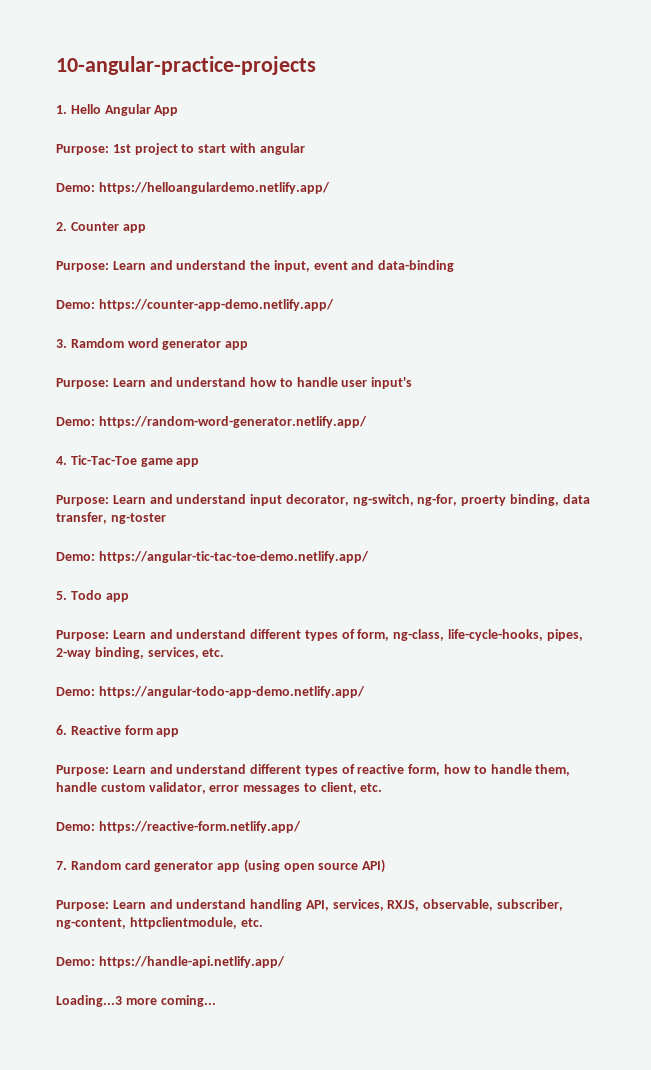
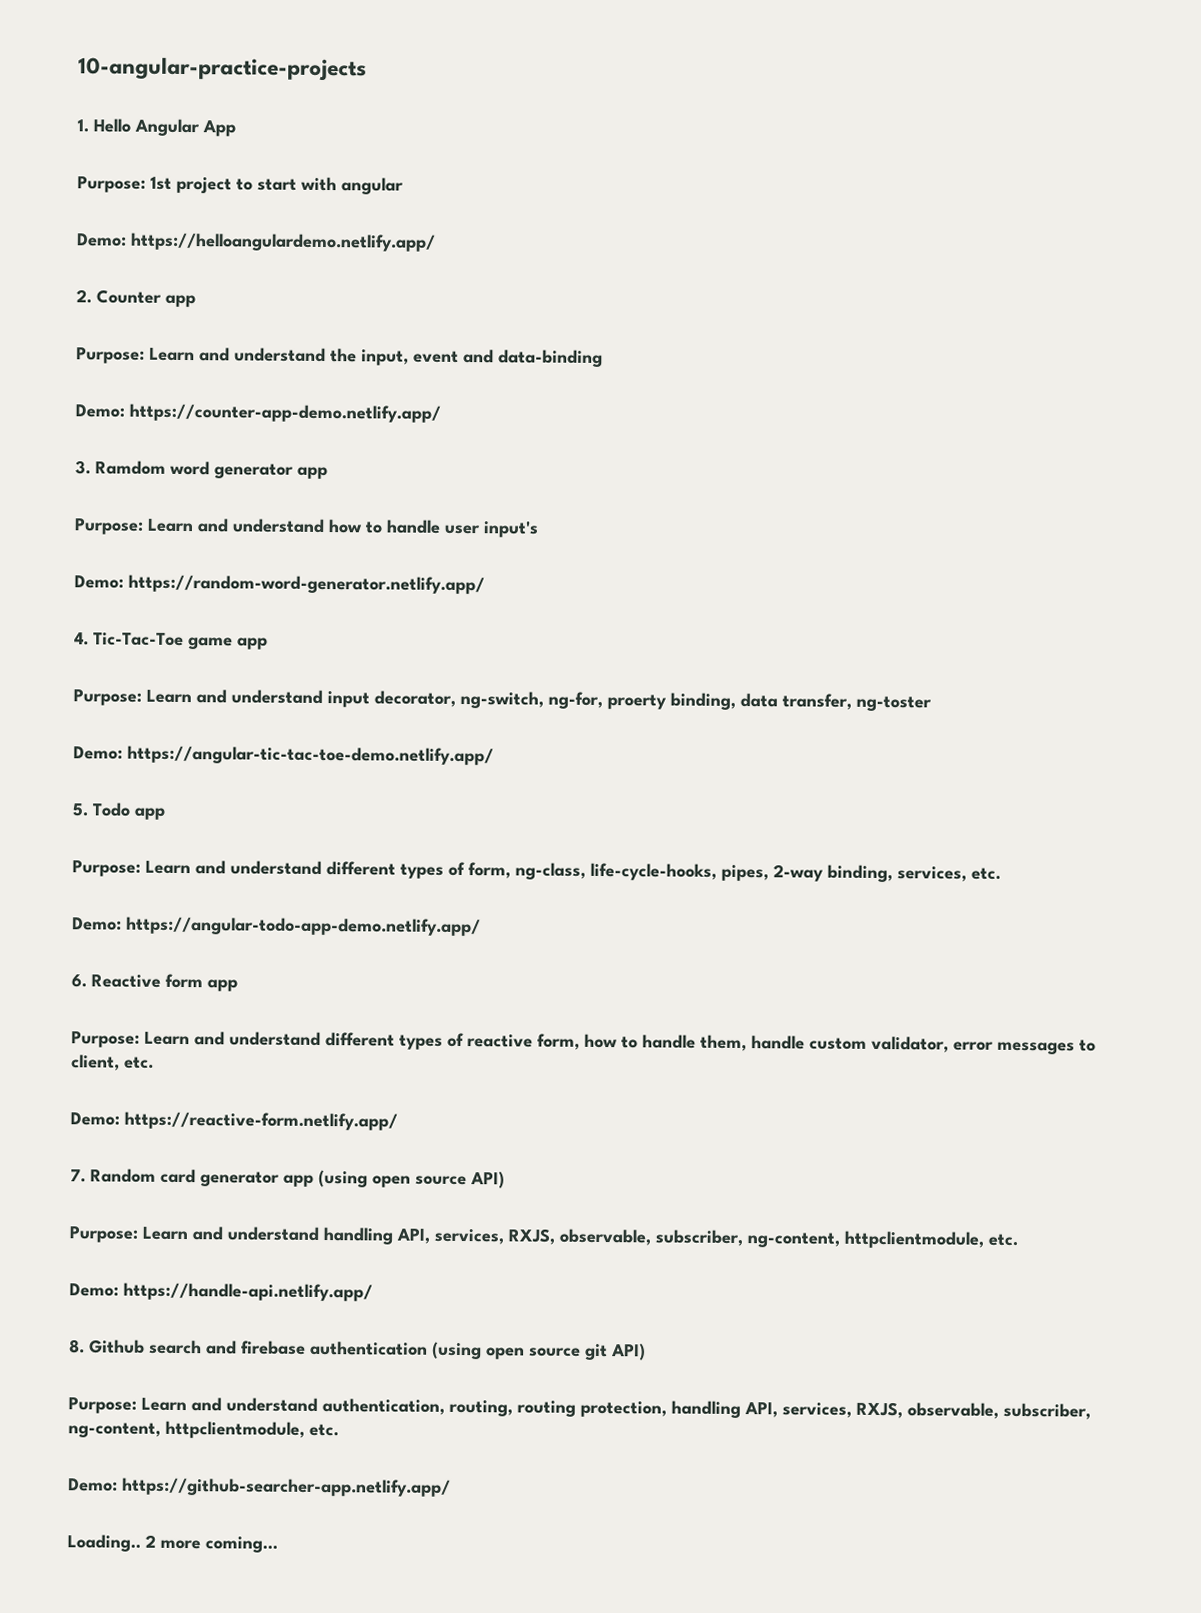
[56,995,122,1007] Loading...3 -> [69,1339,646,1361] [68,1397,1091,1420] [68,1420,339,1439] [68,1477,451,1497] [67,1534,156,1552] 8. Github search and firebase authentication (using open source git API) // Purpose: Learn and understand authentication, routing, routing protection, handling API, services, RXJS, observable, subscriber, ng-content, httpclientmodule, etc. // Demo: https://github-searcher-app.netlify.app/ // Loading.. 2

